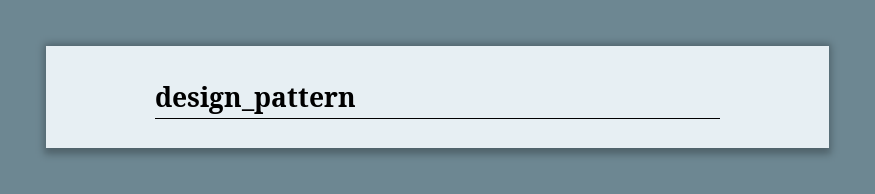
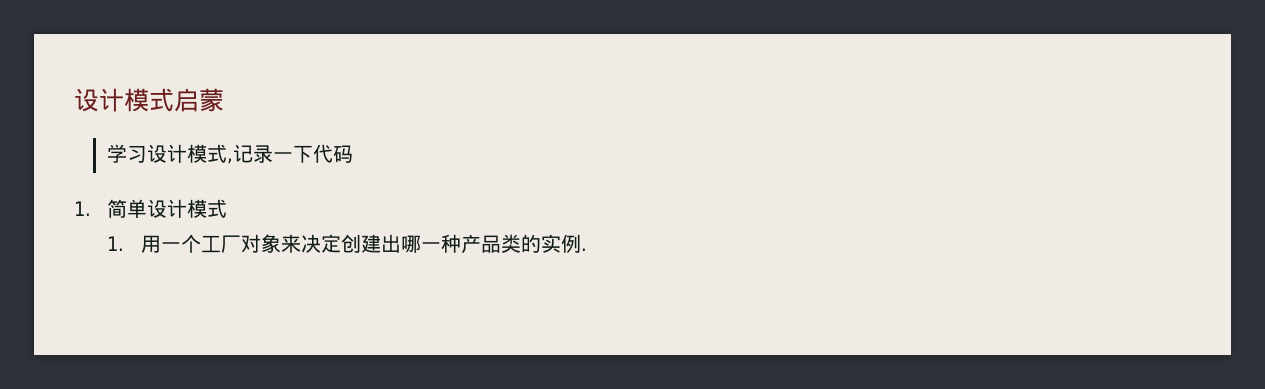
[155,86,356,114] design_pattern -> [74,88,224,112] [107,144,354,164] [74,199,228,218] [107,234,587,253] 设计模式启蒙 // 学习设计模式,记录一下代码 // 1.简单设计模式 // 1.用一个工厂对象来决定创建出哪一种产品类的实例.

